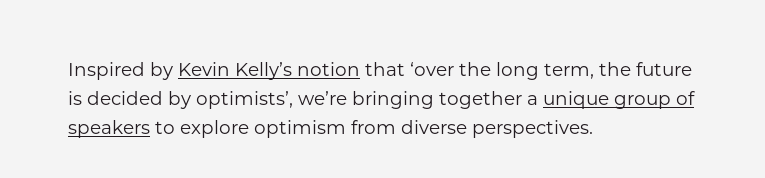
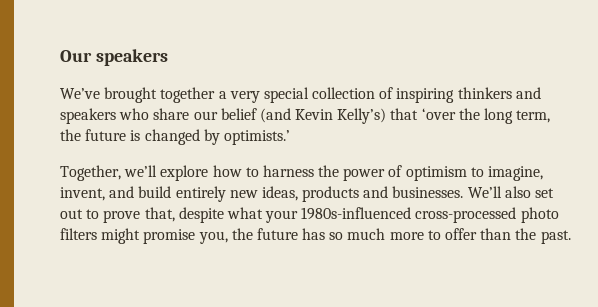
[68,62,360,80] Inspired by Kevin Kelly’s notion -> [60,49,168,66] [60,87,541,103] [60,108,387,124] Our speakers // We’ve brought together a very special collection of inspiring thinkers and speakers who share our belief (and Kevin Kelly’s)
[87,91,695,109] [68,120,593,138] decided by optimists’, we’re bringing together a unique group of speakers to explore optimism from diverse perspectives. -> [144,129,290,145] [60,165,544,181] [60,186,555,202] [60,207,559,223] [60,228,571,244] changed by optimists.’ // Together, we’ll explore how to harness the power of optimism to imagine, invent, and build entirely new ideas, products and businesses. We’ll also set out to prove that, despite what your 1980s-influenced cross-processed photo filters might promise you, the future has so much more to offer than the past.

